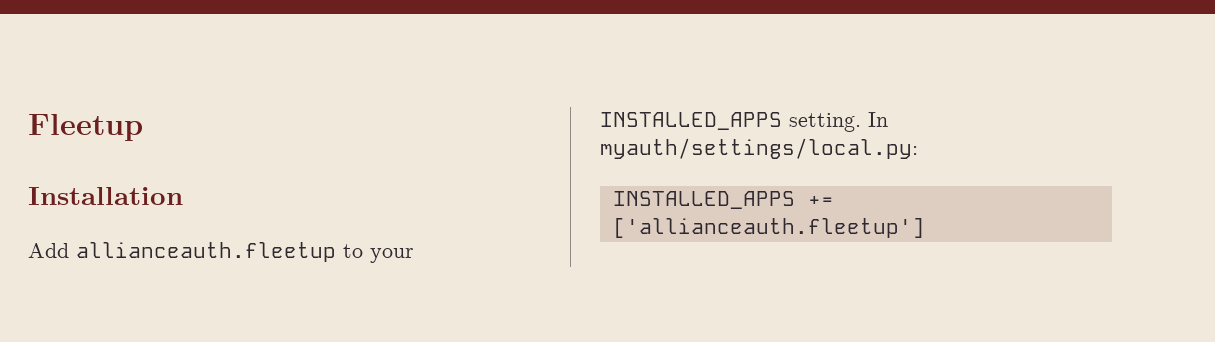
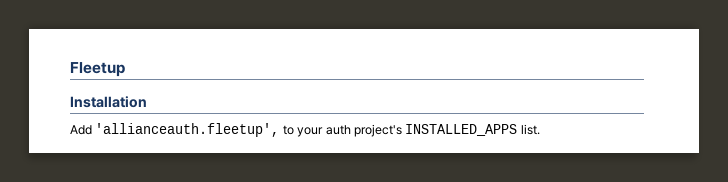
[76,242,336,262] allianceauth.fleetup -> [95,123,280,137] 'allianceauth.fleetup',
[600,112,888,132] [600,138,918,159] [612,191,834,209] [612,218,925,238] INSTALLED_APPS setting. In myauth/settings/local.py: // INSTALLED_APPS += ['allianceauth.fleetup'] -> [325,124,540,137] auth project's INSTALLED_APPS list.

